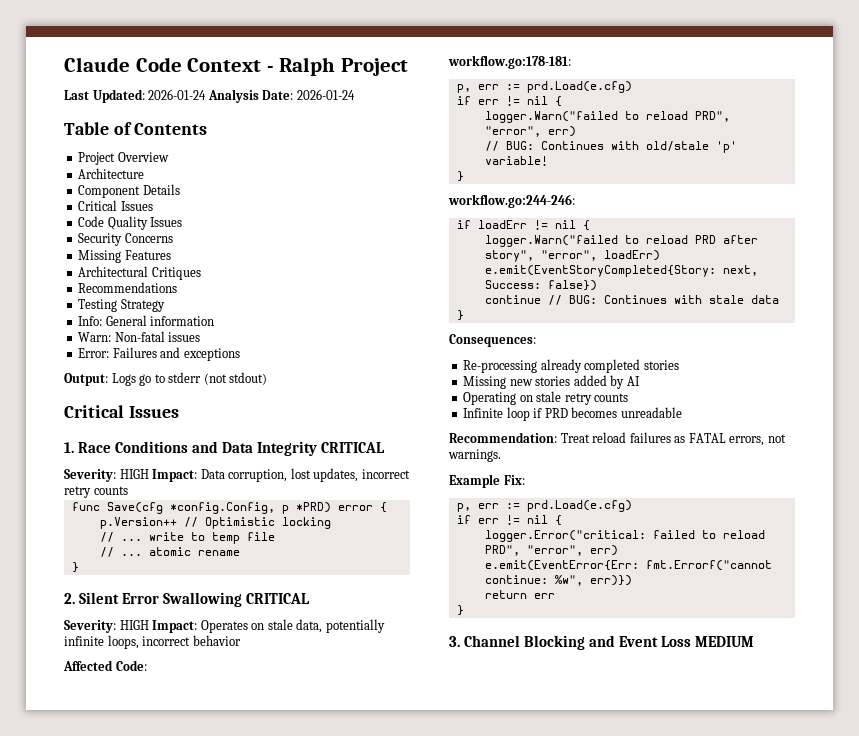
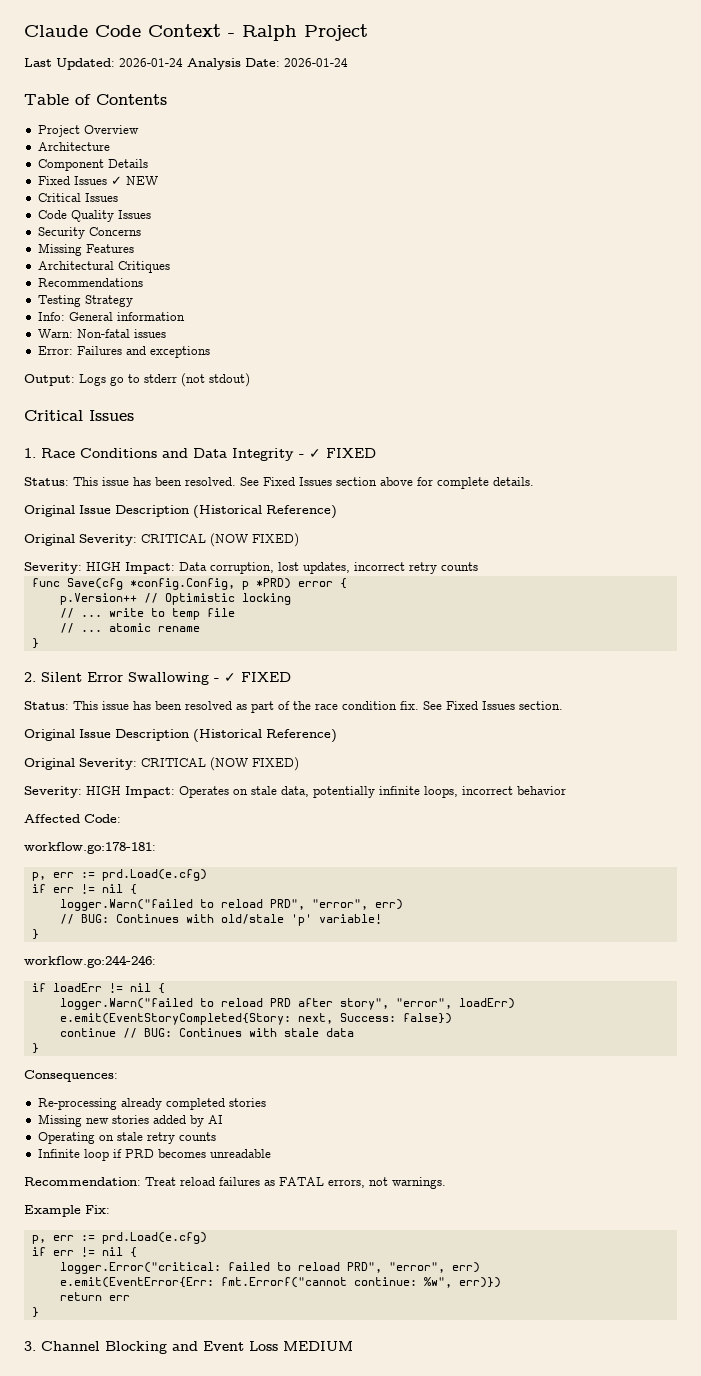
(180, 189) none -> [37,176,158,185] // Fixed Issues ✓ NEW
[321,442,386,453] CRITICAL -> [299,448,376,458] [24,477,534,489] [24,505,337,519] [24,533,299,547] - ✓ FIXED // Status: This issue has been resolved. See Fixed Issues section above for complete details. // Original Issue Description (Historical Reference) // Original Severity: CRITICAL (NOW FIXED)
[246,593,311,604] CRITICAL -> [214,672,291,682] [24,701,563,713] [24,729,337,743] [24,757,299,771] - ✓ FIXED // Status: This issue has been resolved as part of the race condition fix. See Fixed Issues section. // Original Issue Description (Historical Reference) // Original Severity: CRITICAL (NOW FIXED)

